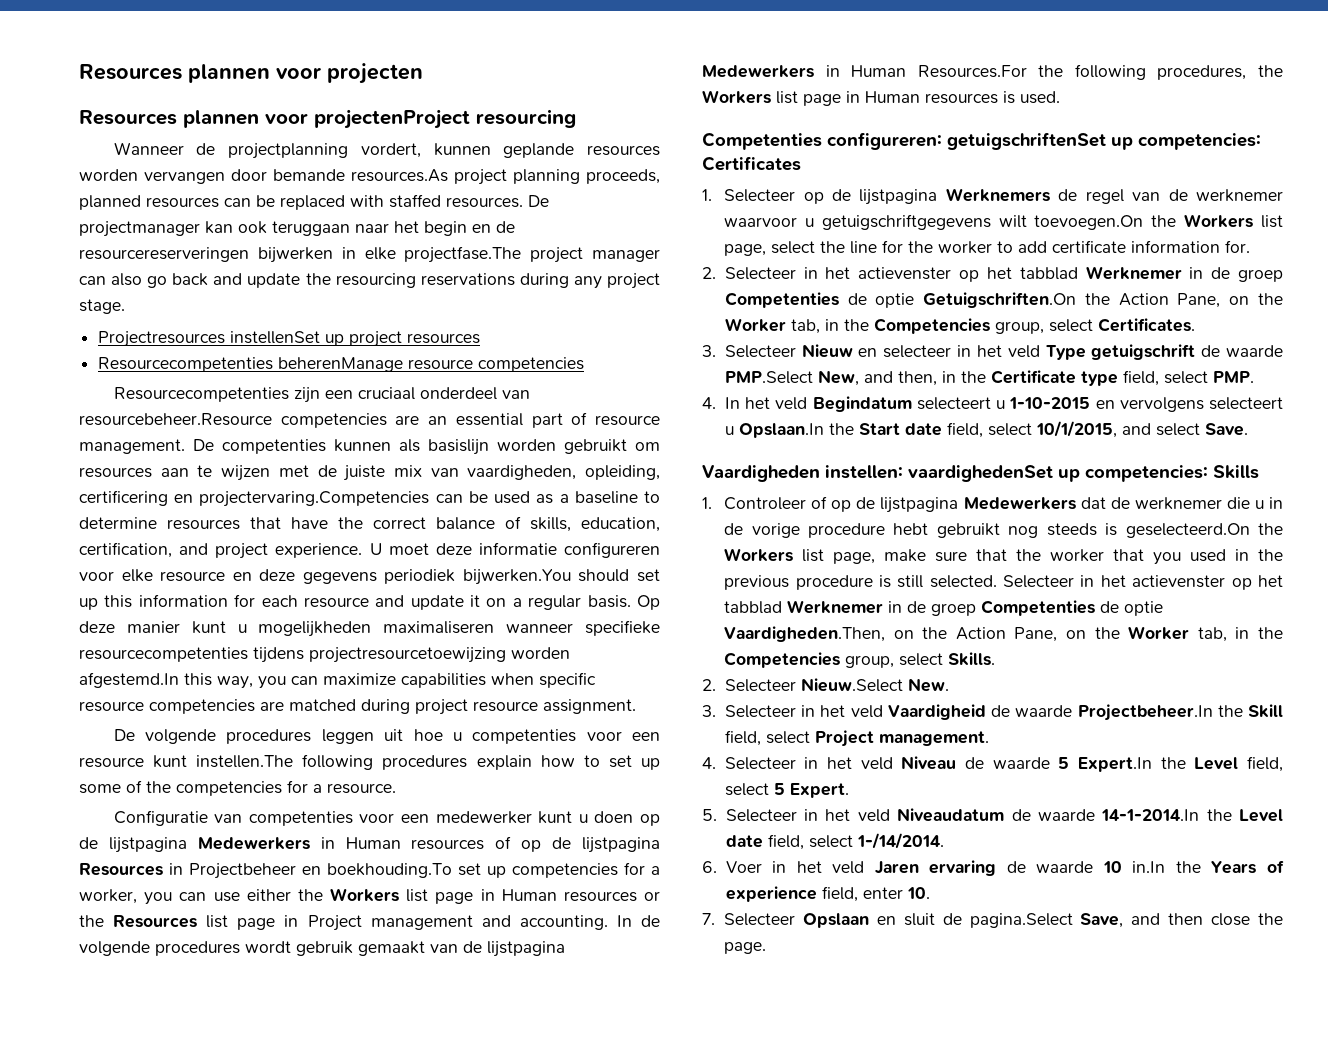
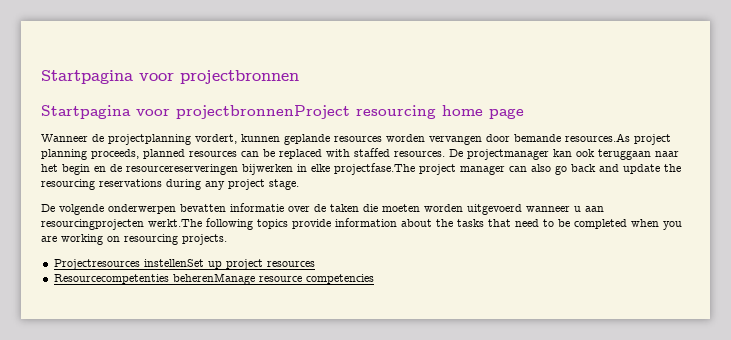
[79,63,423,84] [79,109,576,129] Resources plannen voor projecten // Resources plannen voor projectenProject resourcing -> [41,70,299,84] [41,105,524,119] Startpagina voor projectbronnen // Startpagina voor projectbronnenProject resourcing home page
(125, 306) none -> [41,203,604,215] [41,218,682,230] [41,234,227,245] // De volgende onderwerpen bevatten informatie over de taken die moeten worden uitgevoerd wanneer u aan resourcingprojecten werkt.The following topics provide information about the tasks that need to be completed when you are working on resourcing projects.
[113,387,530,403] [79,412,660,428] [79,439,660,455] [79,465,660,481] [79,490,660,507] [79,516,660,532] [79,542,660,559] [79,569,660,585] [79,594,660,610] [79,620,660,637] [79,647,570,663] [79,672,596,689] [79,699,636,715] [113,729,660,744] [79,754,660,770] [79,780,396,796] [113,810,660,826] [79,836,661,853] [79,862,660,879] [79,888,661,905] [79,915,661,931] [79,941,565,957] [702,64,1283,80] [702,90,1060,106] [702,132,1261,150] [702,156,801,171] [702,188,1283,205] [724,214,1283,230] [724,240,1251,256] [702,266,1283,282] [724,292,1283,308] [724,318,1195,334] [702,344,1283,360] [724,370,1254,386] [702,396,1283,412] [724,421,1248,438] [702,465,1259,482] [702,496,1283,513] [724,523,1283,538] [724,548,1283,565] [724,575,1283,590] [724,600,1164,616] [724,626,1283,642] [724,652,996,668] [702,678,949,692] [702,704,1283,721] [724,730,989,747] [702,756,1283,772] [724,783,849,798] [702,808,1283,822] [725,833,944,850] [702,860,1284,876] [725,886,930,902] [702,913,1283,928] [724,942,767,954] // Resourcecompetenties zijn een cruciaal onderdeel van resourcebeheer.Resource competencies are an essential part of resource management. De competenties kunnen als basislijn worden gebruikt om resources aan te wijzen met de juiste mix van vaardigheden, opleiding, certificering en projectervaring.Competencies can be used as a baseline to determine resources that have the correct balance of skills, education, certification, and project experience. U moet deze informatie configureren voor elke resource en deze gegevens periodiek bijwerken.You should set up this information for each resource and update it on a regular basis. Op deze manier kunt u mogelijkheden maximaliseren wanneer specifieke resourcecompetenties tijdens projectresourcetoewijzing worden afgestemd.In this way, you can maximize capabilities when specific resource competencies are matched during project resource assignment. // De volgende procedures leggen uit hoe u competenties voor een resource kunt instellen.The following procedures explain how to set up some of the competencies for a resource. // Configuratie van competenties voor een medewerker kunt u doen op de lijstpagina Medewerkers in Human resources of op de lijstpagina Resources in Projectbeheer en boekhouding.To set up competencies for a worker, you can use either the Workers list page in Human resources or the Resources list page in Project management and accounting. In de volgende procedures wordt gebruik gemaakt van de lijstpagina Medewerkers in Human Resources.For the following procedures, the Workers list page in Human resources is used. // Competenties configureren: getuigschriftenSet up competencies: Certificates // 1. Selecteer op de lijstpagina Werknemers de regel van de werknemer waarvoor u getuigschriftgegevens wilt toevoegen.On the Workers list page, select the line for the worker to add certificate information for. // 2. Selecteer in het actievenster op het tabblad Werknemer in de groep Competenties de optie Getuigschriften.On the Action Pane, on the Worker tab, in the Competencies group, select Certificates. // 3. Selecteer Nieuw en selecteer in het veld Type getuigschrift de waarde PMP.Select New, and then, in the Certificate type field, select PMP. // 4. In het veld Begindatum selecteert u 1-10-2015 en vervolgens selecteert u Opslaan.In the Start date field, select 10/1/2015, and select Save. // Vaardigheden instellen: vaardighedenSet up competencies: Skills // 1. Controleer of op de lijstpagina Medewerkers dat de werknemer die u in de vorige procedure hebt gebruikt nog steeds is geselecteerd.On the Workers list page, make sure that the worker that you used in the previous procedure is still selected. Selecteer in het actievenster op het tabblad Werknemer in de groep Competenties de optie Vaardigheden.Then, on the Action Pane, on the Worker tab, in the Competencies group, select Skills. // 2. Selecteer Nieuw.Select New. // 3. Selecteer in het veld Vaardigheid de waarde Projectbeheer.In the Skill field, select Project management. // 4. Selecteer in het veld Niveau de waarde 5 Expert.In the Level field, select 5 Expert. // 5. Selecteer in het veld Niveaudatum de waarde 14-1-2014.In the Level date field, select 1-/14/2014. // 6. Voer in het veld Jaren ervaring de waarde 10 in.In the Years of experience field, enter 10. // 7. Selecteer Opslaan en sluit de pagina.Select Save, and then close the page. -> (374, 279) none

